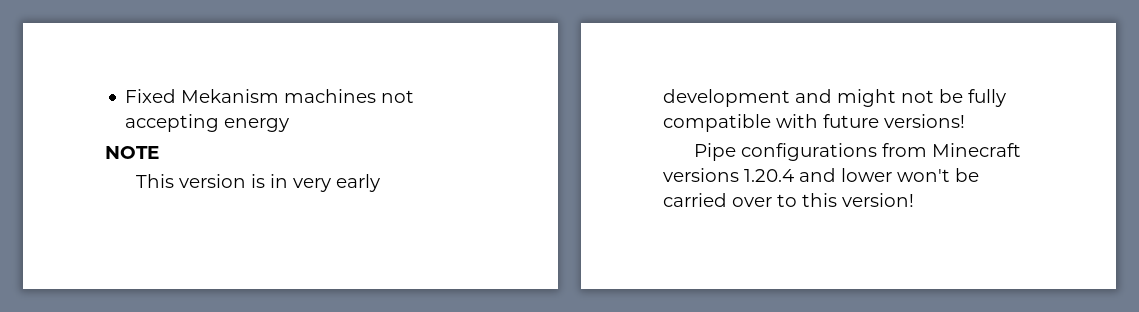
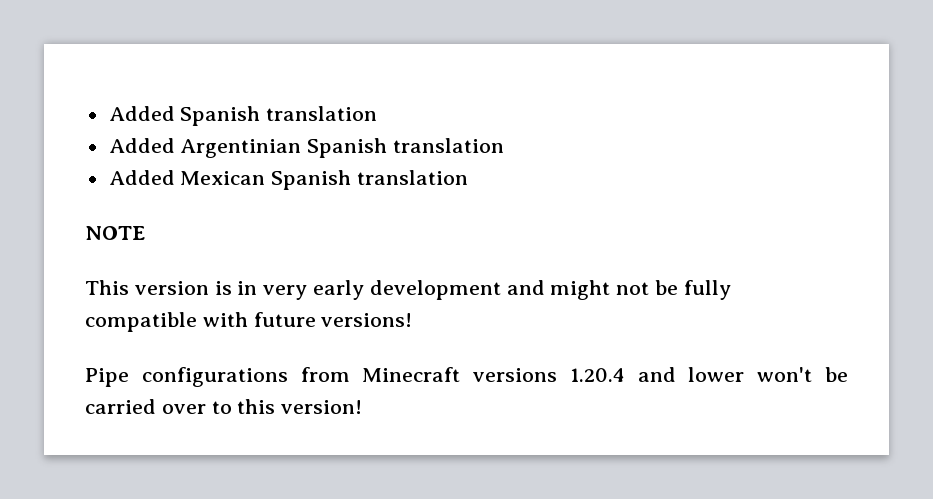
[125,89,415,103] [125,114,290,132] Fixed Mekanism machines not accepting energy -> [108,106,378,126] [108,138,505,158] [108,170,469,190] Added Spanish translation // Added Argentinian Spanish translation // Added Mexican Spanish translation

